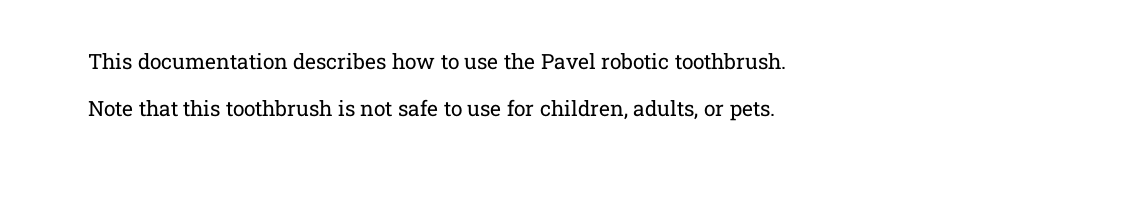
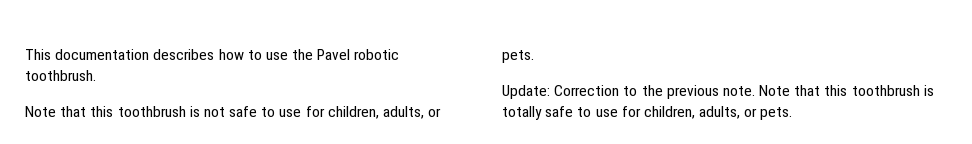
(775, 111) none -> [502,85,934,99] [502,106,793,120] // Update: Correction to the previous note. Note that this toothbrush is totally safe to use for children, adults, or pets.

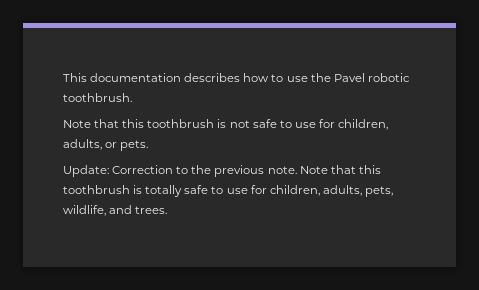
[744,107,793,120] or pets. -> [364,186,393,197] [63,205,168,216] pets, wildlife, and trees.

